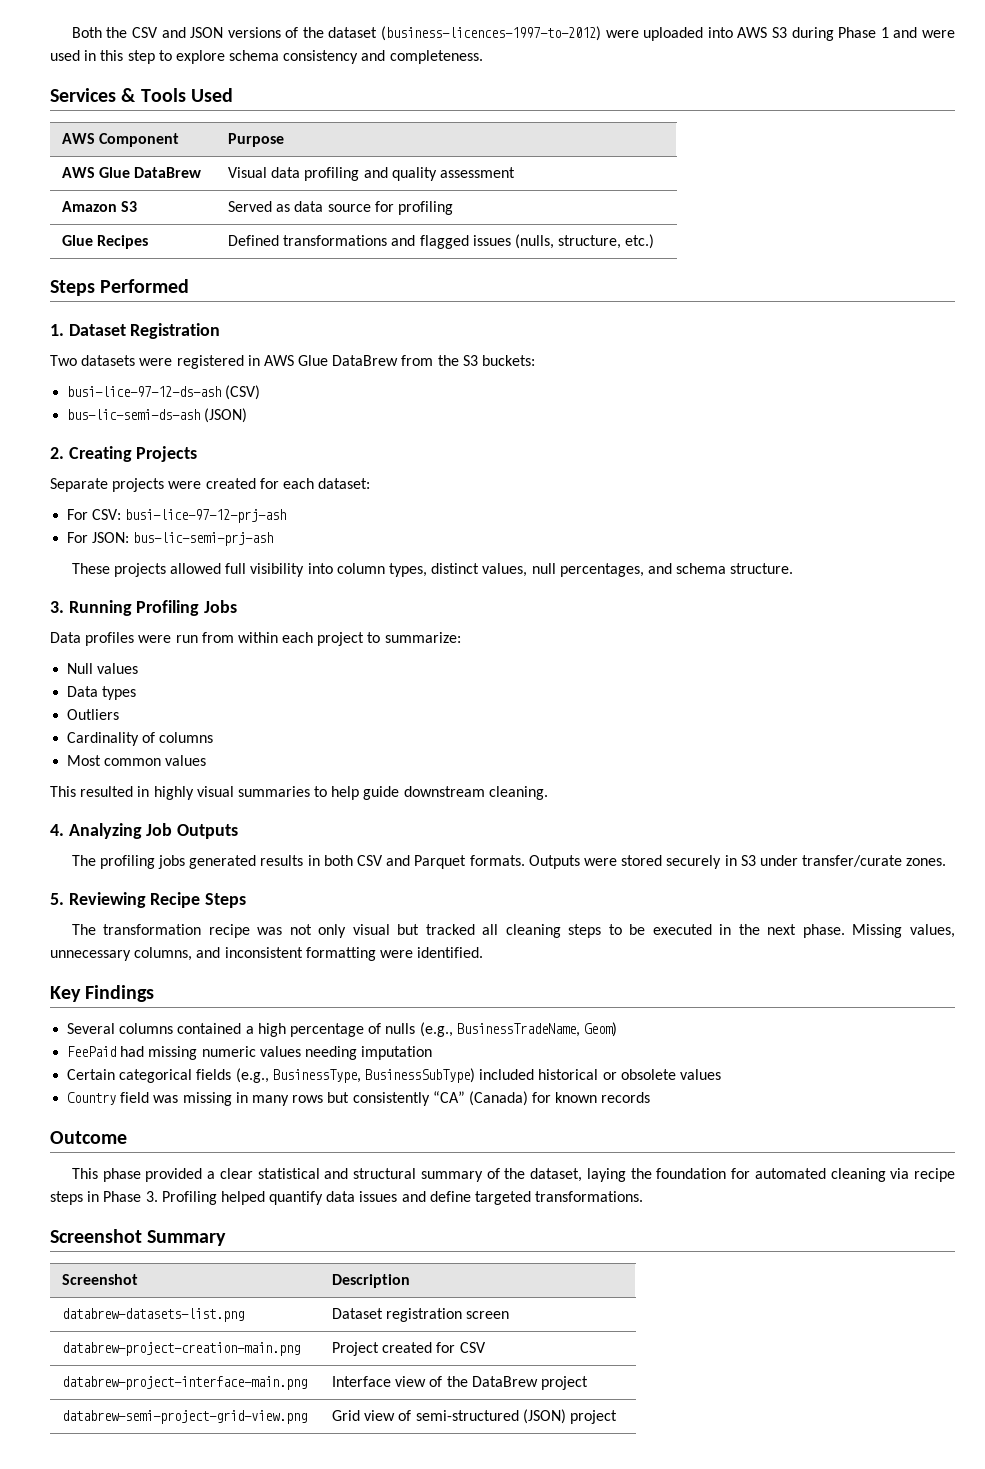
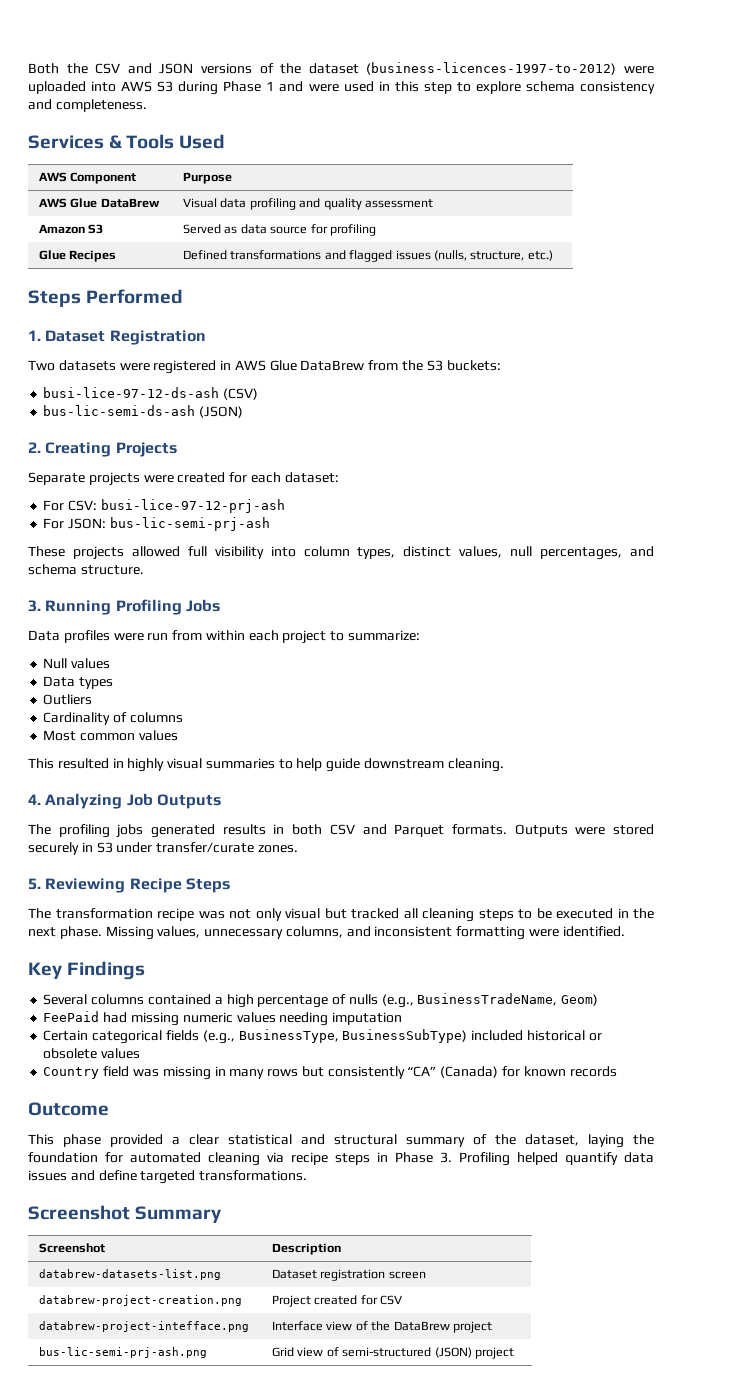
[62,1342,301,1356] databrew-project-creation-main.png -> [39,1295,243,1306] databrew-project-creation.png
[62,1376,308,1390] databrew-project-interface-main.png -> [39,1321,250,1332] databrew-project-intefface.png
[62,1410,308,1424] databrew-semi-project-grid-view.png -> [39,1347,208,1358] bus-lic-semi-prj-ash.png

